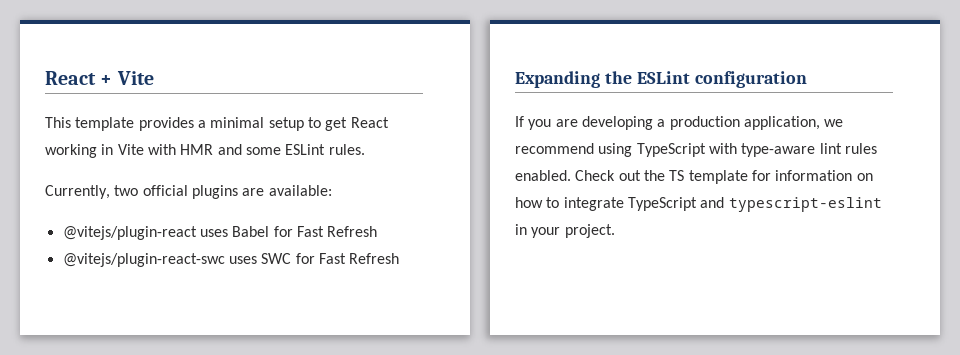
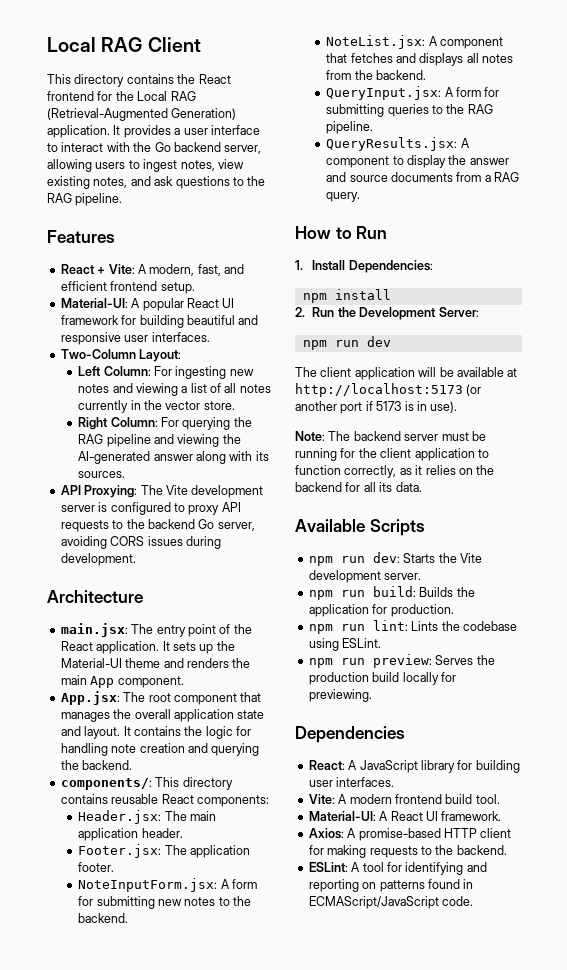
[45,71,154,85] [45,117,389,131] [45,144,365,158] [45,185,332,199] [62,226,378,240] [62,253,400,267] [515,71,807,88] [515,116,844,130] [515,143,877,157] [515,170,873,184] [515,197,882,212] [515,224,615,238] React + Vite // This template provides a minimal setup to get React working in Vite with HMR and some ESLint rules. // Currently, two official plugins are available: // @vitejs/plugin-react uses Babel for Fast Refresh // @vitejs/plugin-react-swc uses SWC for Fast Refresh // Expanding the ESLint configuration // If you are developing a production application, we recommend using TypeScript with type-aware lint rules enabled. Check out the TS template for information on how to integrate TypeScript and typescript-eslint in your project. -> [47,37,201,52] [47,74,231,87] [47,91,196,101] [47,108,237,121] [47,125,260,138] [47,142,262,154] [47,159,244,172] [47,176,266,189] [47,193,123,206] [47,230,115,243] [60,264,244,276] [60,281,195,294] [60,298,235,311] [60,315,259,328] [60,332,210,345] [60,349,182,362] [78,366,254,379] [78,383,271,396] [78,400,235,413] [78,417,252,430] [78,434,241,447] [78,451,269,464] [78,471,126,478] [60,485,264,498] [60,502,241,515] [60,519,255,532] [60,536,221,549] [60,553,136,566] [47,590,143,603] [60,623,252,637] [60,641,235,654] [60,658,251,668] [60,675,184,688] [60,691,262,705] [60,709,265,722] [60,726,251,739] [60,743,260,756] [60,760,133,770] [60,777,233,790] [60,794,269,807] [78,810,216,824] [78,828,183,841] [78,844,250,858] [78,862,115,872] [78,878,257,892] [78,896,252,909] [78,913,129,923] [326,35,503,49] [326,53,514,66] [326,70,426,80] [326,86,500,100] [326,104,493,117] [326,121,374,134] [326,137,470,151] [326,155,509,168] [326,172,520,182] [326,192,361,202] [295,226,388,239] [295,260,433,273] [302,289,391,303] [295,307,479,320] [302,336,391,350] [295,367,518,380] [295,383,482,397] [295,401,458,414] [295,431,486,441] [295,448,489,461] [295,465,495,478] [295,482,422,492] [295,519,425,536] [308,552,482,566] [308,570,422,583] [308,586,475,600] [308,604,454,617] [308,620,517,634] [308,638,382,651] [308,654,495,668] [308,672,456,685] [308,689,372,702] [295,726,405,743] [308,760,520,773] [308,777,395,787] [308,794,500,804] [308,811,502,821] [308,828,512,841] [308,845,507,858] [308,862,487,875] [308,879,474,892] [308,896,474,909] Local RAG Client // This directory contains the React frontend for the Local RAG (Retrieval-Augmented Generation) application. It provides a user interface to interact with the Go backend server, allowing users to ingest notes, view existing notes, and ask questions to the RAG pipeline. // Features // React + Vite: A modern, fast, and efficient frontend setup. // Material-UI: A popular React UI framework for building beautiful and responsive user interfaces. // Two-Column Layout: // Left Column: For ingesting new notes and viewing a list of all notes currently in the vector store. // Right Column: For querying the RAG pipeline and viewing the AI-generated answer along with its sources. // API Proxying: The Vite development server is configured to proxy API requests to the backend Go server, avoiding CORS issues during development. // Architecture // main.jsx: The entry point of the React application. It sets up the Material-UI theme and renders the main App component. // App.jsx: The root component that manages the overall application state and layout. It contains the logic for handling note creation and querying the backend. // components/: This directory contains reusable React components: // Header.jsx: The main application header. // Footer.jsx: The application footer. // NoteInputForm.jsx: A form for submitting new notes to the backend. // NoteList.jsx: A component that fetches and displays all notes from the backend. // QueryInput.jsx: A form for submitting queries to the RAG pipeline. // QueryResults.jsx: A component to display the answer and source documents from a RAG query. // How to Run // 1. Install Dependencies: // npm install // 2. Run the Development Server: // npm run dev // The client application will be available at http://localhost:5173 (or another port if 5173 is in use). // Note: The backend server must be running for the client application to function correctly, as it relies on the backend for all its data. // Available Scripts // npm run dev: Starts the Vite development server. // npm run build: Builds the application for production. // npm run lint: Lints the codebase using ESLint. // npm run preview: Serves the production build locally for previewing. // Dependencies // React: A JavaScript library for building user interfaces. // Vite: A modern frontend build tool. // Material-UI: A React UI framework. // Axios: A promise-based HTTP client for making requests to the backend. // ESLint: A tool for identifying and reporting on patterns found in ECMAScript/JavaScript code.

